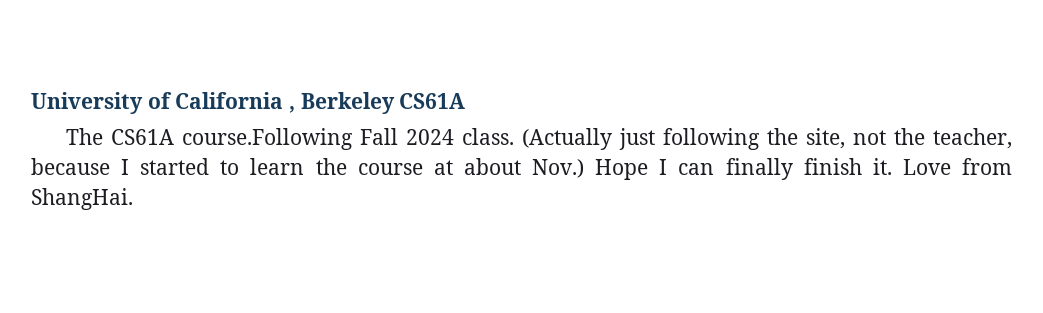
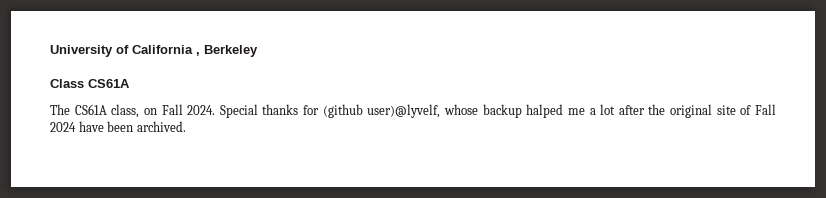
(395, 103) none -> [50,79,84,88] // Class
[181,128,1012,150] [31,158,1013,180] [31,188,133,210] course.Following Fall 2024 class. (Actually just following the site, not the teacher, because I started to learn the course at about Nov.) Hope I can finally finish it. Love from ShangHai. -> [111,104,776,118] [50,121,186,132] class, on Fall 2024. Special thanks for (github user)@lyvelf, whose backup halped me a lot after the original site of Fall 2024 have been archived.

